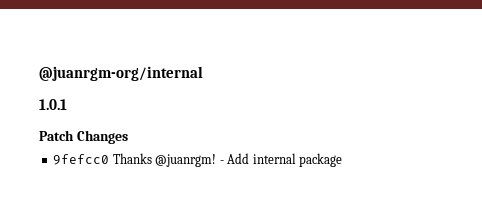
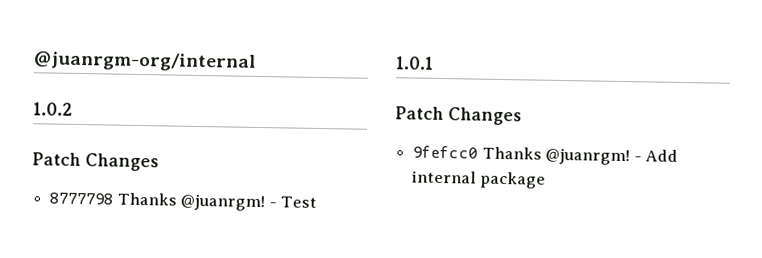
(203, 73) none -> [33,102,73,116] [32,152,159,172] [49,192,317,212] // 1.0.2 // Patch Changes // 8777798 Thanks @juanrgm! - Test

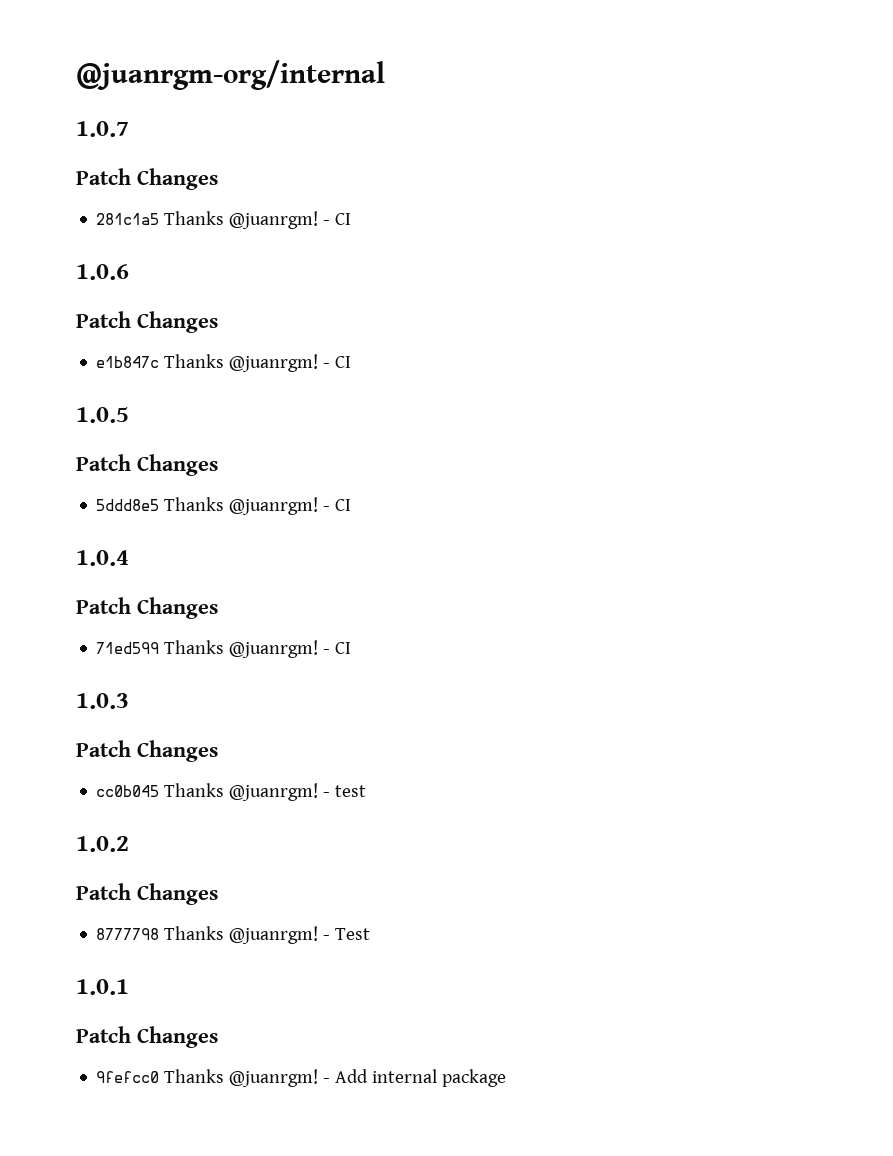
(256, 61) none -> [76,121,129,137] [76,168,218,190] [96,211,352,229] [76,264,129,280] [76,311,218,333] [96,354,352,372] [76,407,129,423] [76,454,218,476] [96,497,352,515] [76,550,129,566] [76,597,218,619] [96,640,352,658] [76,693,129,709] [76,740,218,762] [96,783,367,801] // 1.0.7 // Patch Changes // 281c1a5 Thanks @juanrgm! - CI // 1.0.6 // Patch Changes // e1b847c Thanks @juanrgm! - CI // 1.0.5 // Patch Changes // 5ddd8e5 Thanks @juanrgm! - CI // 1.0.4 // Patch Changes // 71ed599 Thanks @juanrgm! - CI // 1.0.3 // Patch Changes // cc0b045 Thanks @juanrgm! - test

